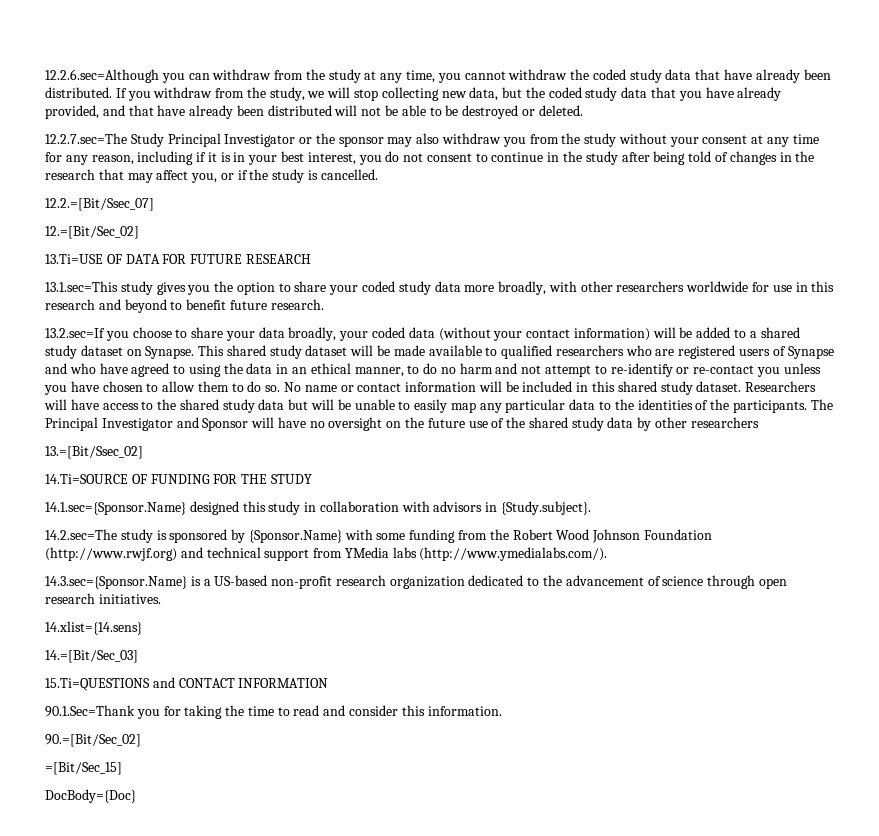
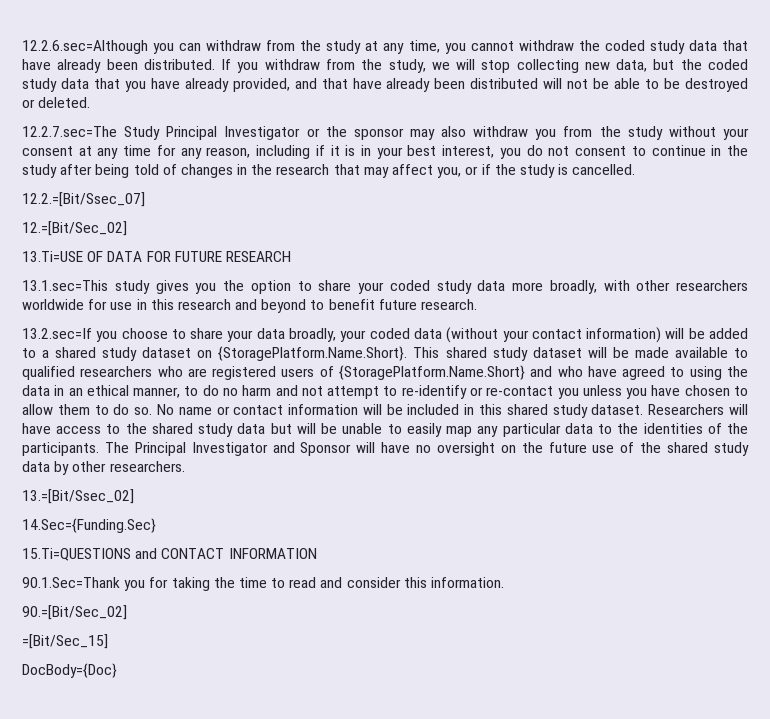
[145,346,195,359] Synapse. -> [218,346,408,361] {StoragePlatform.Name.Short}.
[787,346,834,359] Synapse -> [338,365,525,380] {StoragePlatform.Name.Short}
[690,417,759,428] researchers -> [109,461,185,472] researchers.
[45,474,312,484] [45,501,592,515] [45,529,712,543] [45,547,608,561] [45,575,787,589] [45,593,161,604] [45,621,142,635] [45,650,138,663] 14.Ti=SOURCE OF FUNDING FOR THE STUDY // 14.1.sec={Sponsor.Name} designed this study in collaboration with advisors in {Study.subject}. // 14.2.sec=The study is sponsored by {Sponsor.Name} with some funding from the Robert Wood Johnson Foundation (http://www.rwjf.org) and technical support from YMedia labs (http://www.ymedialabs.com/). // 14.3.sec={Sponsor.Name} is a US-based non-profit research organization dedicated to the advancement of science through open research initiatives. // 14.xlist={14.sens} // 14.=[Bit/Sec_03] -> [22,518,156,533] 14.Sec={Funding.Sec}

